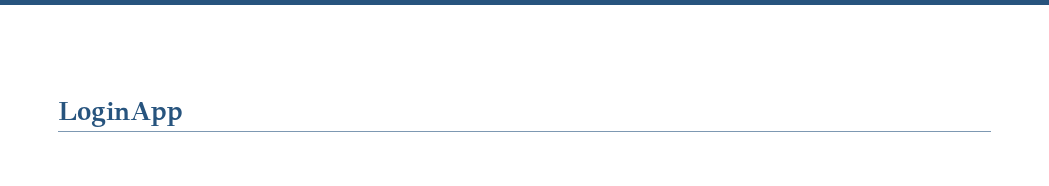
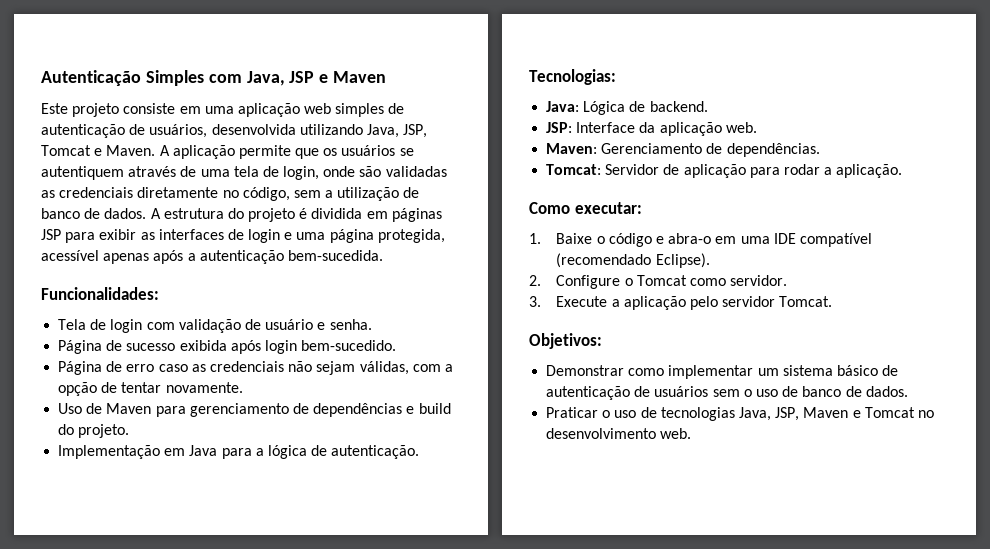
[58,102,183,127] LoginApp -> [41,70,387,86] [41,103,405,117] [41,124,428,138] [41,145,414,159] [41,166,447,180] [41,187,420,201] [41,208,442,222] [41,229,445,243] [41,250,383,264] [41,287,159,300] [58,319,372,333] [58,340,397,354] [58,361,453,375] [58,382,243,396] [58,403,451,417] [58,424,130,438] [58,445,420,459] [529,69,616,85] [546,101,708,115] [546,122,757,136] [546,143,820,157] [546,164,903,178] [529,202,642,214] [529,233,872,247] [556,253,710,268] [529,275,788,289] [529,296,833,310] [529,333,602,349] [546,365,899,379] [546,386,908,400] [546,407,934,421] [546,428,692,439] Autenticação Simples com Java, JSP e Maven // Este projeto consiste em uma aplicação web simples de autenticação de usuários, desenvolvida utilizando Java, JSP, Tomcat e Maven. A aplicação permite que os usuários se autentiquem através de uma tela de login, onde são validadas as credenciais diretamente no código, sem a utilização de banco de dados. A estrutura do projeto é dividida em páginas JSP para exibir as interfaces de login e uma página protegida, acessível apenas após a autenticação bem-sucedida. // Funcionalidades: // Tela de login com validação de usuário e senha. // Página de sucesso exibida após login bem-sucedido. // Página de erro caso as credenciais não sejam válidas, com a opção de tentar novamente. // Uso de Maven para gerenciamento de dependências e build do projeto. // Implementação em Java para a lógica de autenticação. // Tecnologias: // Java: Lógica de backend. // JSP: Interface da aplicação web. // Maven: Gerenciamento de dependências. // Tomcat: Servidor de aplicação para rodar a aplicação. // Como executar: // 1. Baixe o código e abra-o em uma IDE compatível (recomendado Eclipse). // 2. Configure o Tomcat como servidor. // 3. Execute a aplicação pelo servidor Tomcat. // Objetivos: // Demonstrar como implementar um sistema básico de autenticação de usuários sem o uso de banco de dados. // Praticar o uso de tecnologias Java, JSP, Maven e Tomcat no desenvolvimento web.

